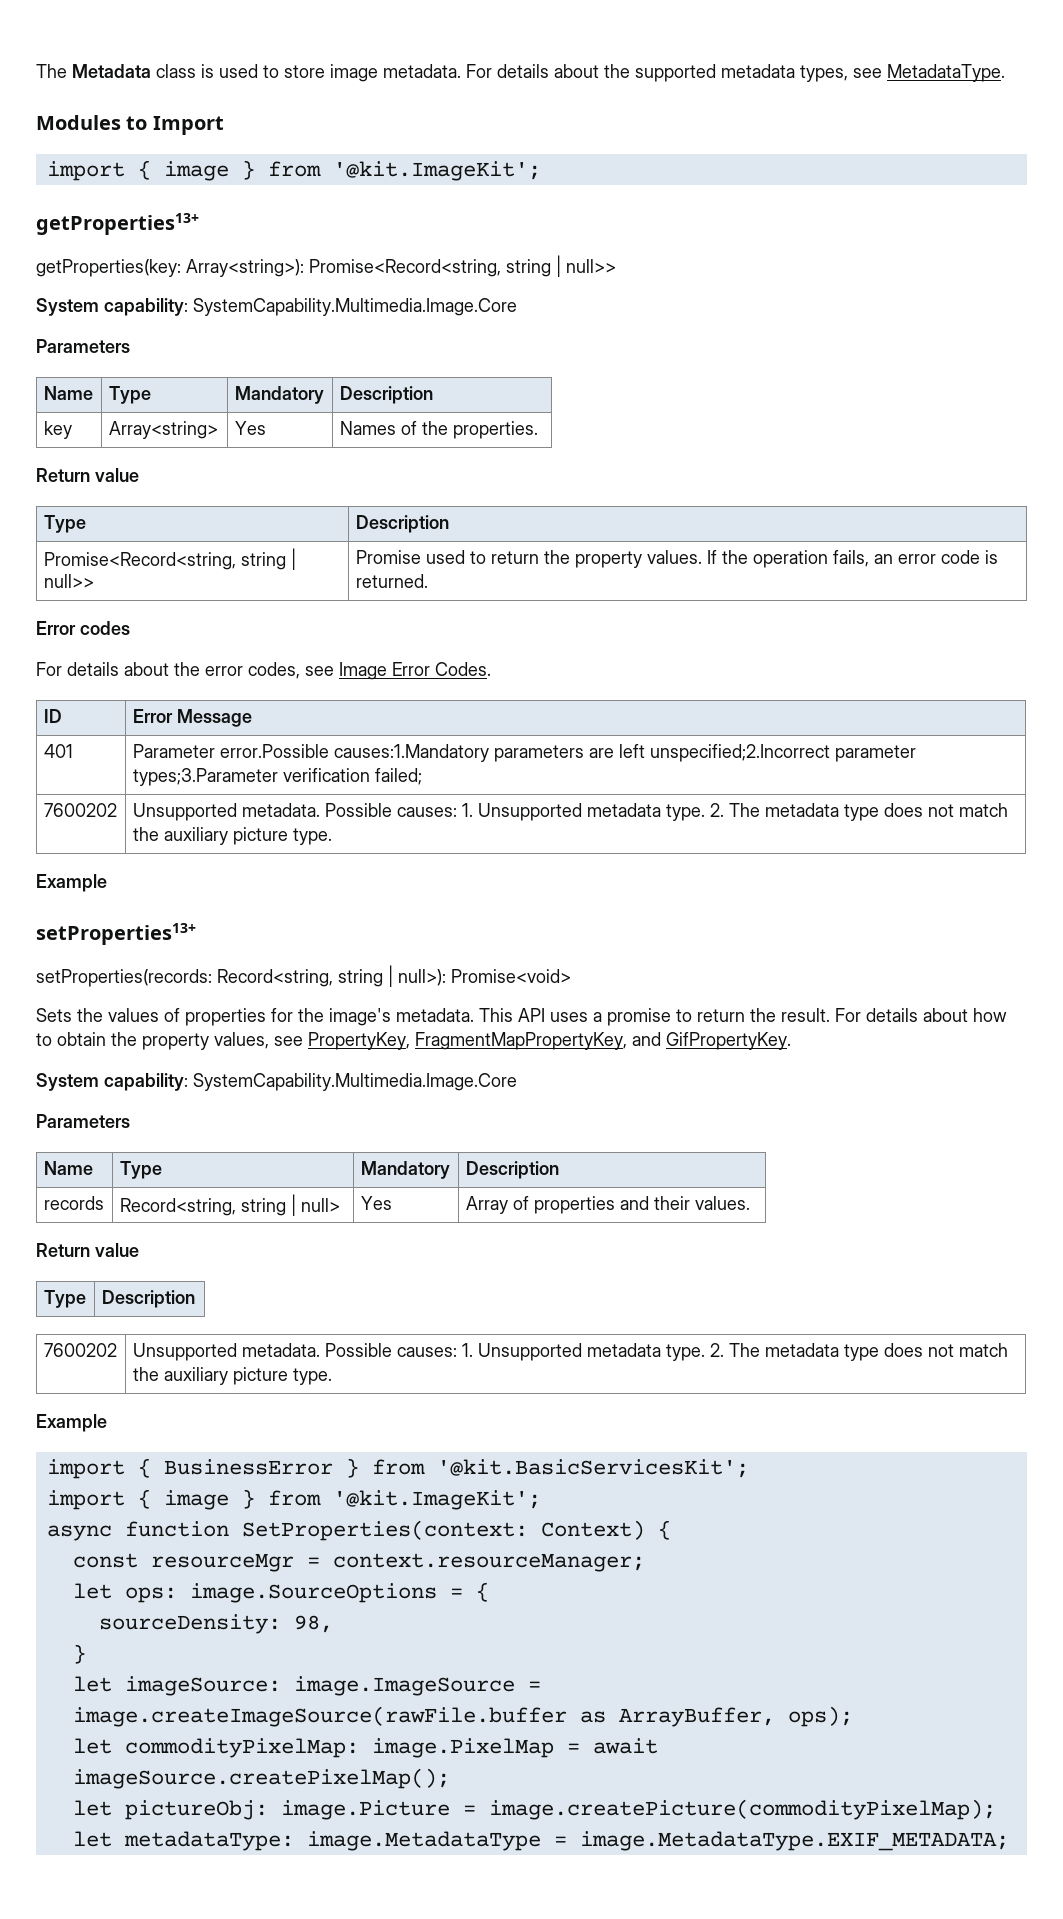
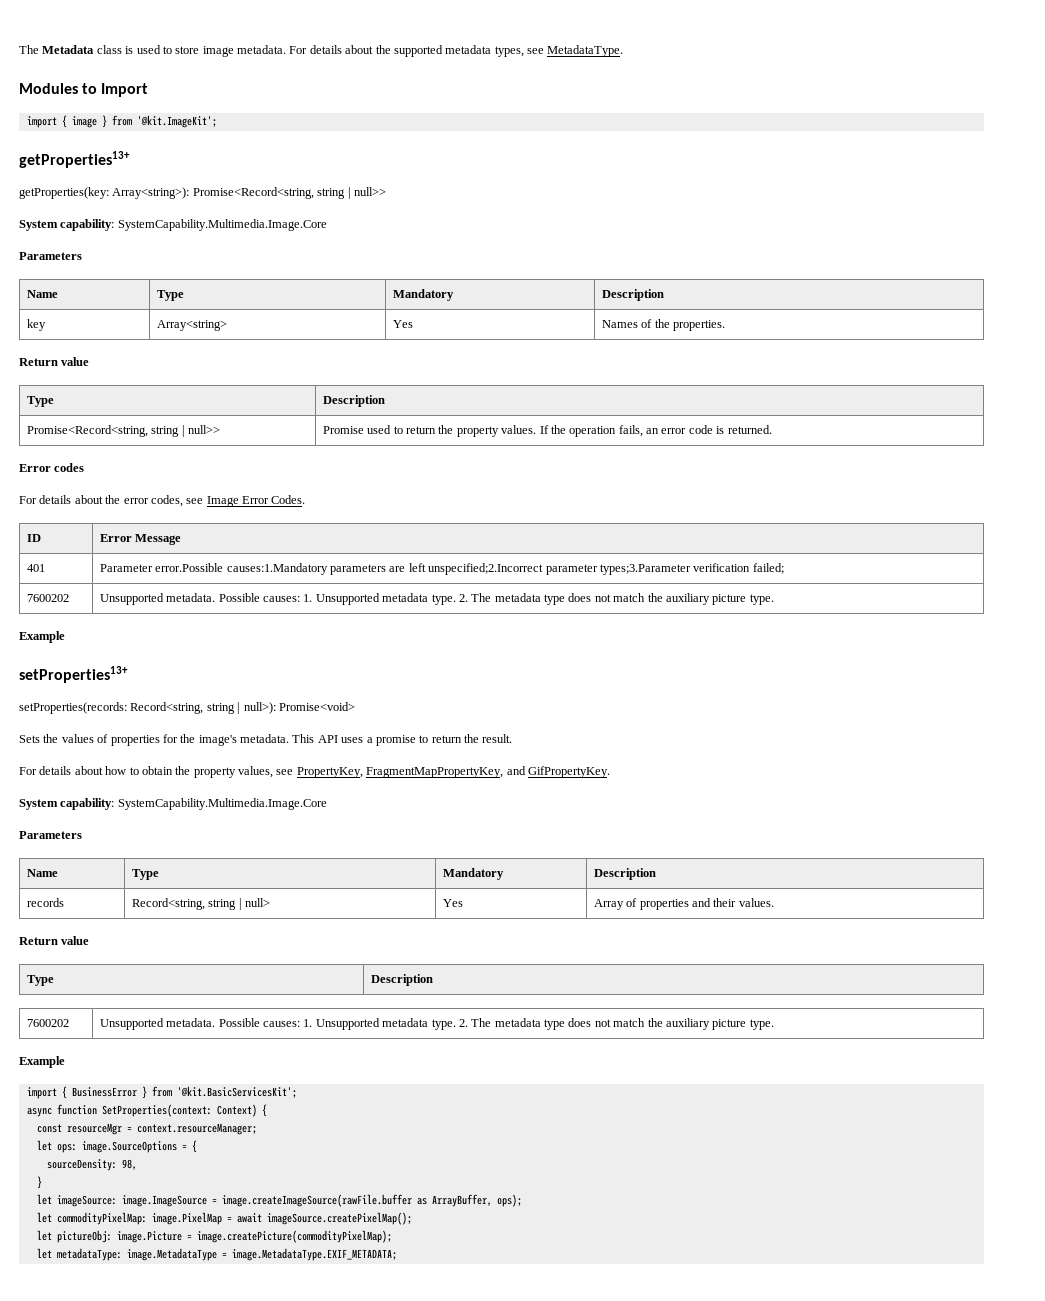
(830, 1015) none -> (513, 738) //
[46,1489,541,1510] // import { image } from '@kit.ImageKit'; -> (297, 1092) none

